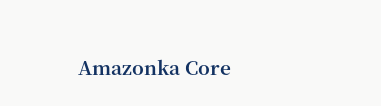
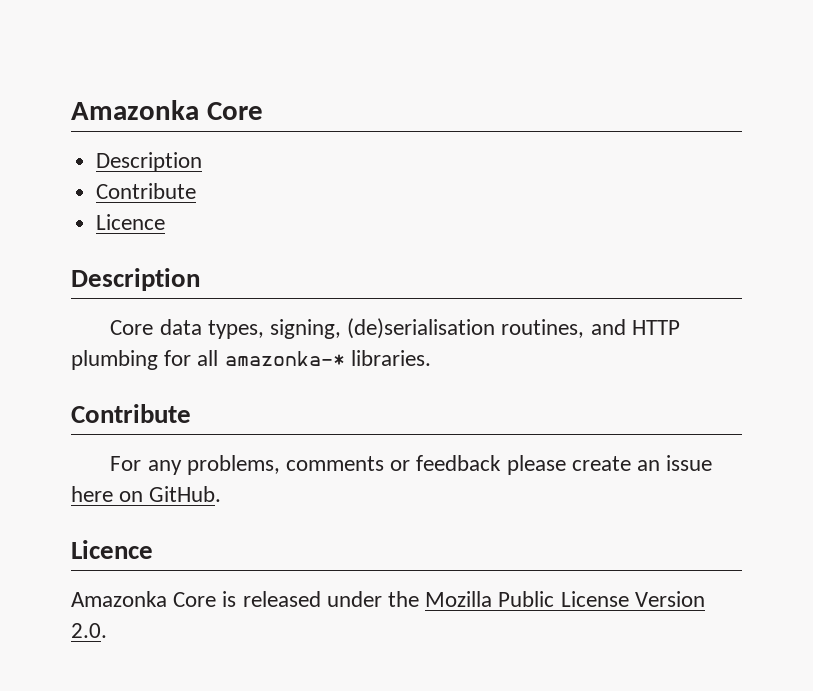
[78,59,232,75] Amazonka Core -> [71,100,263,120] [96,152,203,172] [96,183,197,199] [96,214,166,230] [71,268,200,291] [110,318,680,339] [71,350,431,370] [71,404,191,423] [110,455,713,475] [71,486,222,502] [71,540,153,559] [71,591,705,607] [71,623,107,638] Amazonka Core // Description // Contribute // Licence // Description // Core data types, signing, (de)serialisation routines, and HTTP plumbing for all amazonka-* libraries. // Contribute // For any problems, comments or feedback please create an issue here on GitHub. // Licence // Amazonka Core is released under the Mozilla Public License Version 2.0.

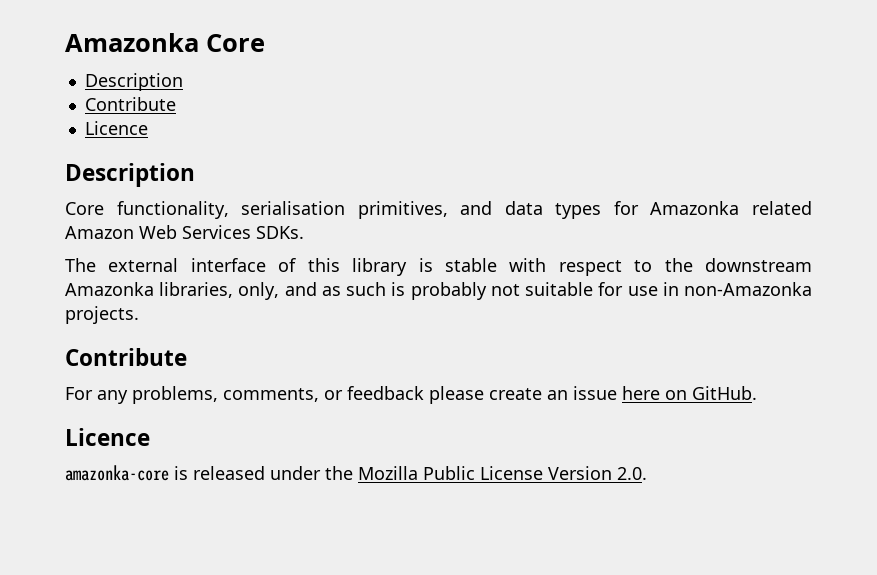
[159,318,680,339] [71,350,431,370] data types, signing, (de)serialisation routines, and HTTP plumbing for all amazonka-* libraries. -> [116,201,812,219] [65,225,304,239] [65,258,812,276] [65,282,813,300] [65,306,139,324] functionality, serialisation primitives, and data types for Amazonka related Amazon Web Services SDKs. // The external interface of this library is stable with respect to the downstream Amazonka libraries, only, and as such is probably not suitable for use in non-Amazonka projects.
[285,456,384,471] comments -> [223,388,319,402] comments,
[71,591,217,607] Amazonka Core -> [65,465,169,481] amazonka-core

